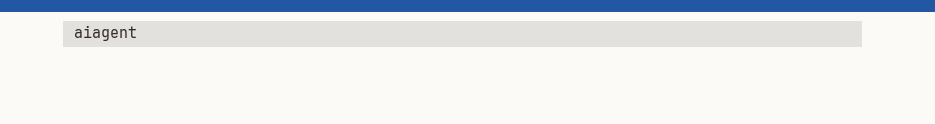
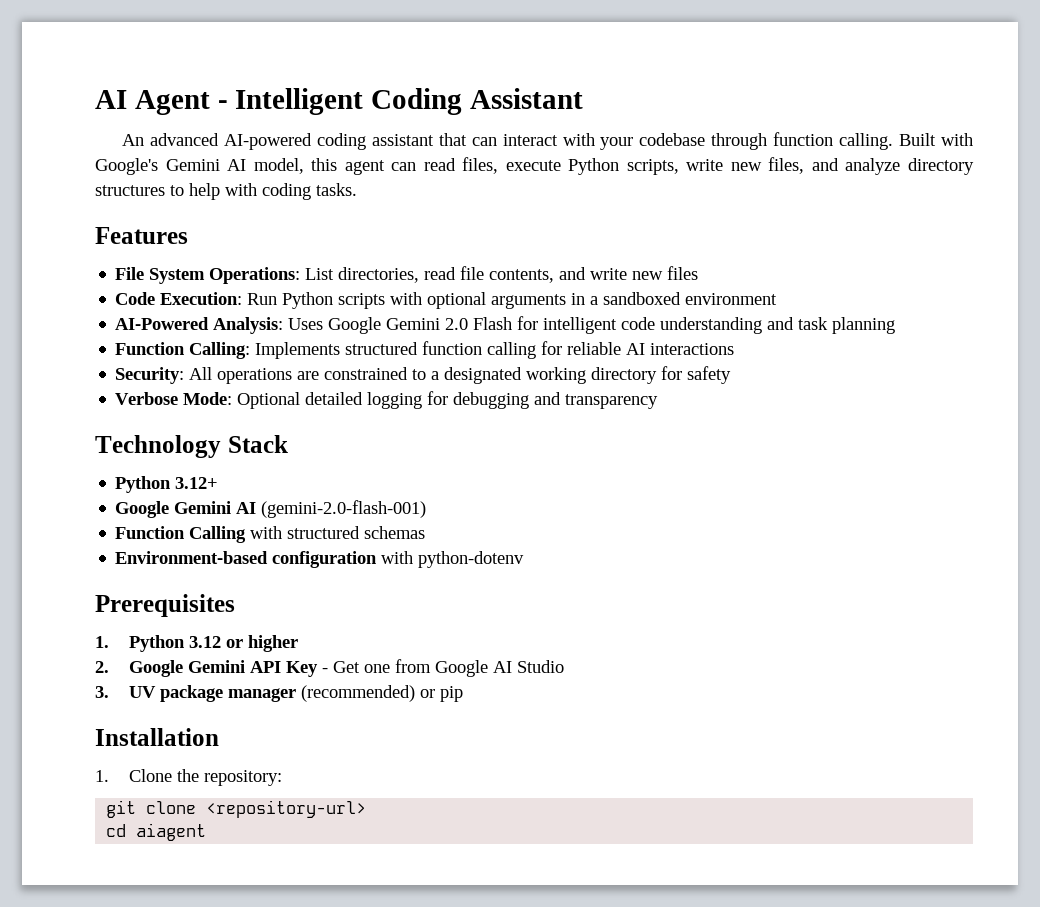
(73, 33) none -> [95,88,584,115] [122,132,974,150] [95,157,974,175] [95,183,357,200] [95,227,188,244] [115,266,699,284] [115,292,778,309] [115,316,896,334] [115,341,735,359] [115,366,732,384] [115,391,659,409] [95,435,288,458] [115,476,219,493] [115,500,427,518] [115,526,426,543] [115,551,525,568] [95,594,235,617] [95,635,299,652] [95,659,565,677] [95,685,464,702] [95,728,219,746] [95,769,283,786] [106,800,367,818] [106,824,127,837] AI Agent - Intelligent Coding Assistant // An advanced AI-powered coding assistant that can interact with your codebase through function calling. Built with Google's Gemini AI model, this agent can read files, execute Python scripts, write new files, and analyze directory structures to help with coding tasks. // Features // File System Operations: List directories, read file contents, and write new files // Code Execution: Run Python scripts with optional arguments in a sandboxed environment // AI-Powered Analysis: Uses Google Gemini 2.0 Flash for intelligent code understanding and task planning // Function Calling: Implements structured function calling for reliable AI interactions // Security: All operations are constrained to a designated working directory for safety // Verbose Mode: Optional detailed logging for debugging and transparency // Technology Stack // Python 3.12+ // Google Gemini AI (gemini-2.0-flash-001) // Function Calling with structured schemas // Environment-based configuration with python-dotenv // Prerequisites // 1. Python 3.12 or higher // 2. Google Gemini API Key - Get one from Google AI Studio // 3. UV package manager (recommended) or pip // Installation // 1. Clone the repository: // git clone <repository-url> // cd

